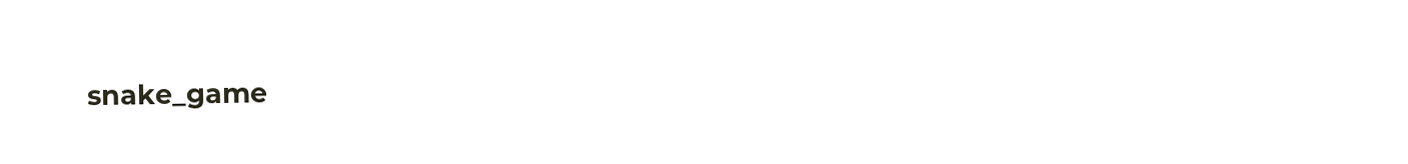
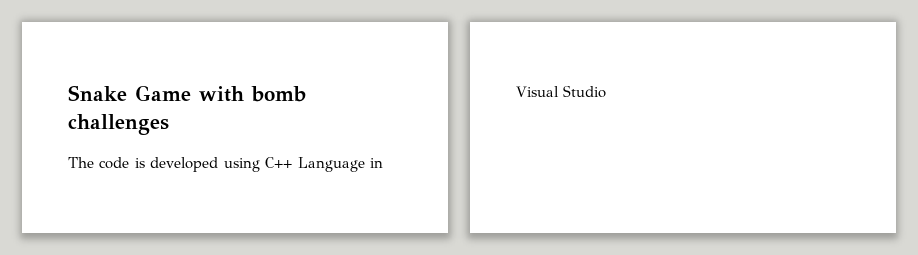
[86,82,268,111] snake_game -> [68,85,306,102] [68,114,169,135] [68,157,383,172] [516,85,606,98] Snake Game with bomb challenges // The code is developed using C++ Language in Visual Studio

